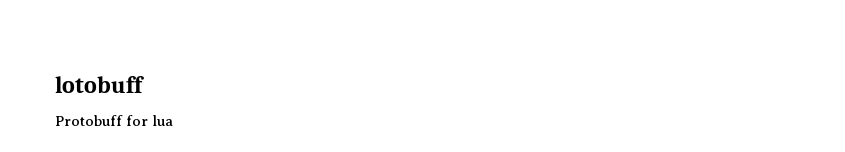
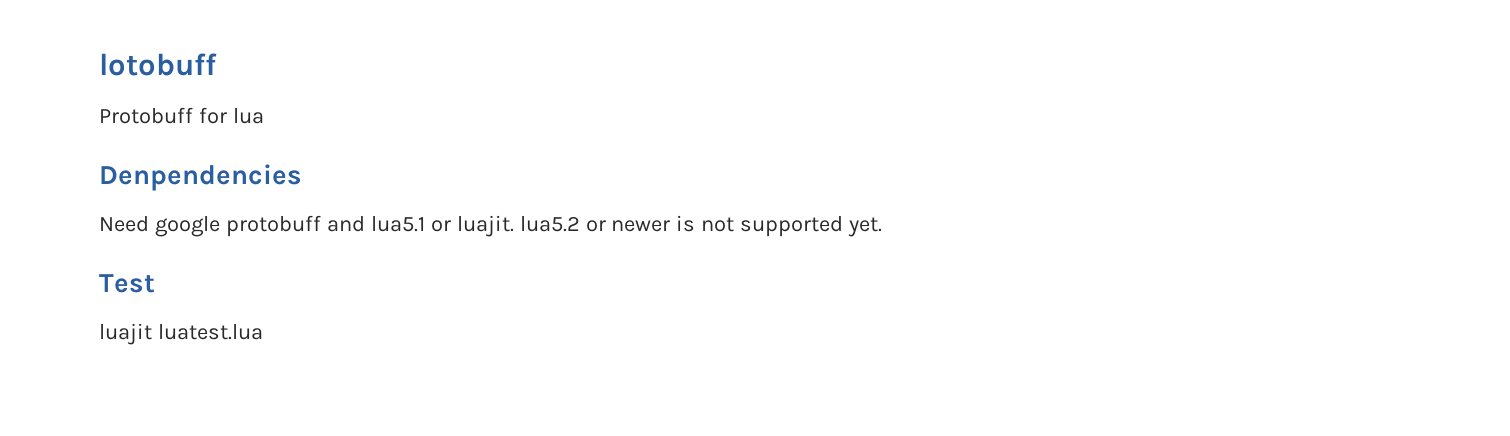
(174, 120) none -> [99,164,302,191] [99,215,883,237] [99,274,155,293] [99,323,263,345] // Denpendencies // Need google protobuff and lua5.1 or luajit. lua5.2 or newer is not supported yet. // Test // luajit luatest.lua

